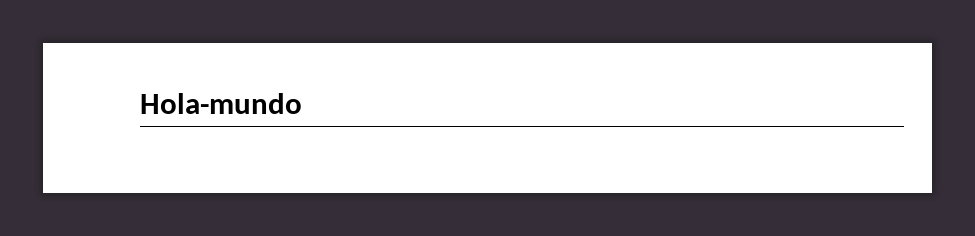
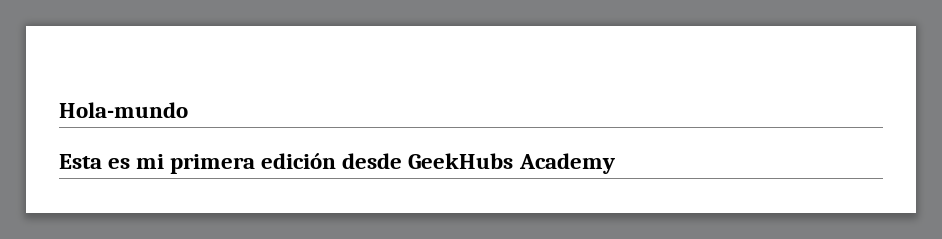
(302, 103) none -> [59,153,615,174] // Esta es mi primera edición desde GeekHubs Academy

